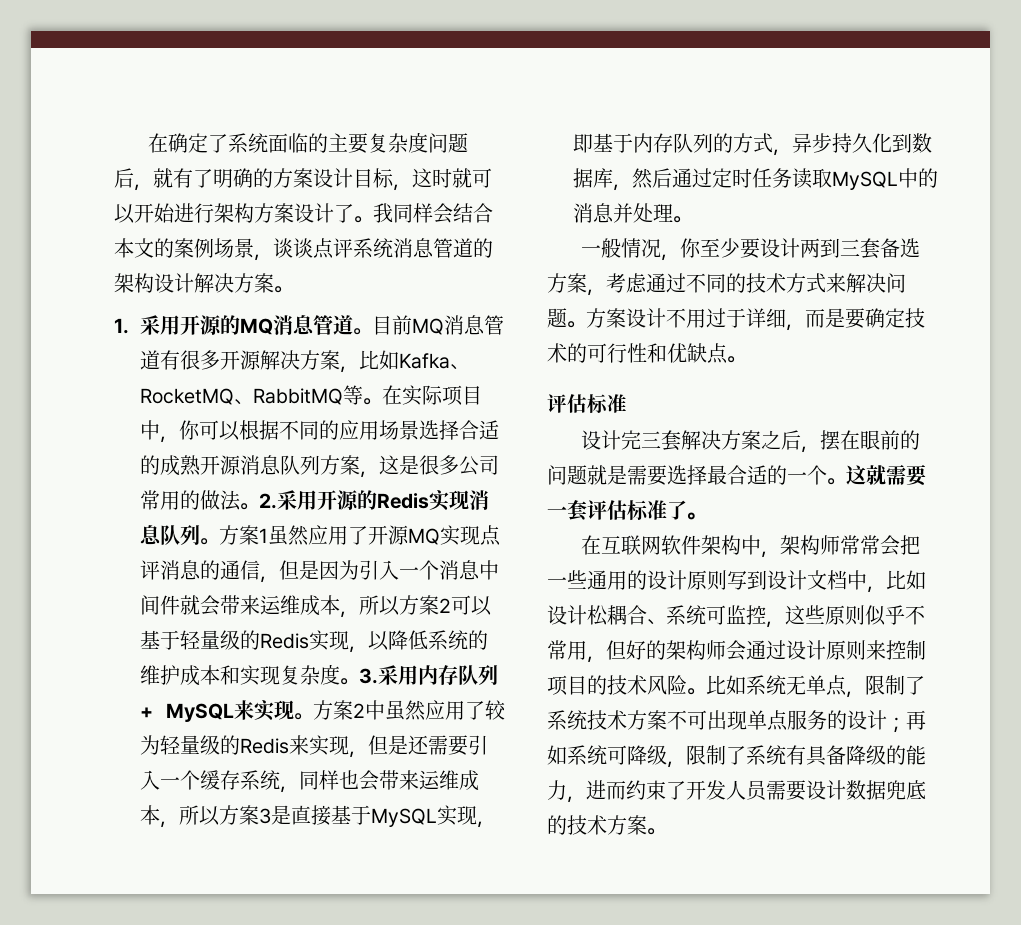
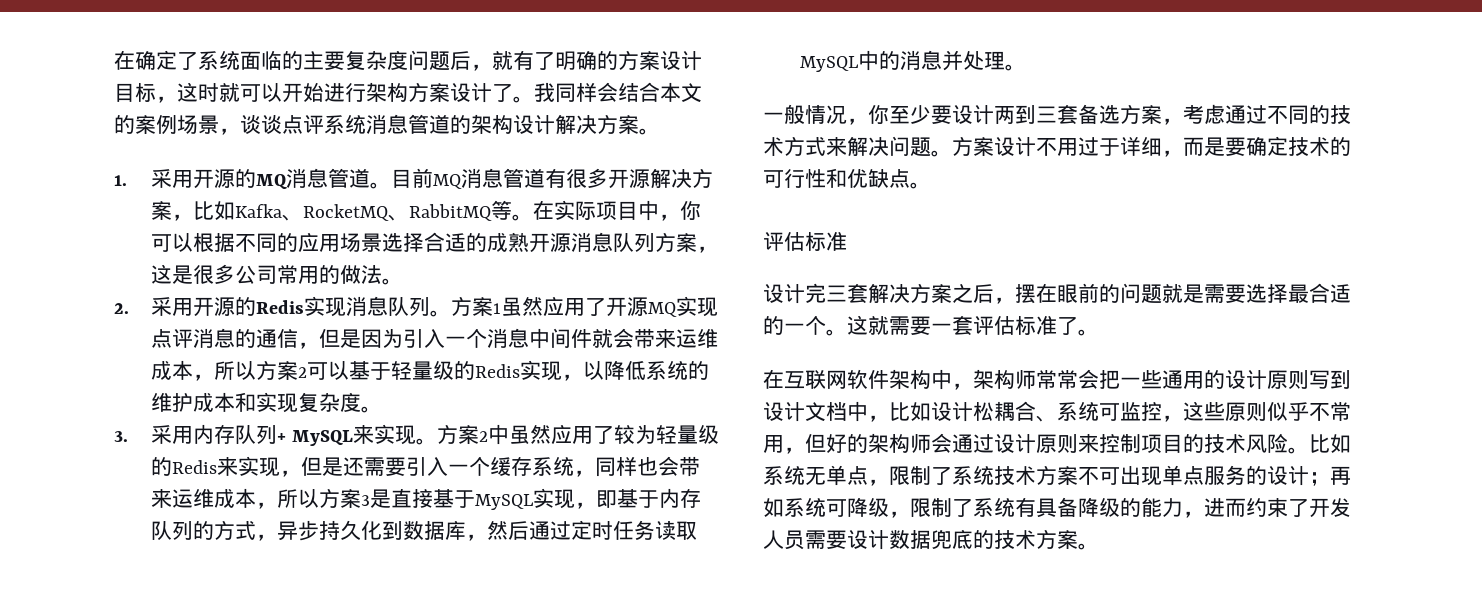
(259, 506) none -> (403, 281) //
(359, 681) none -> (382, 409) //

